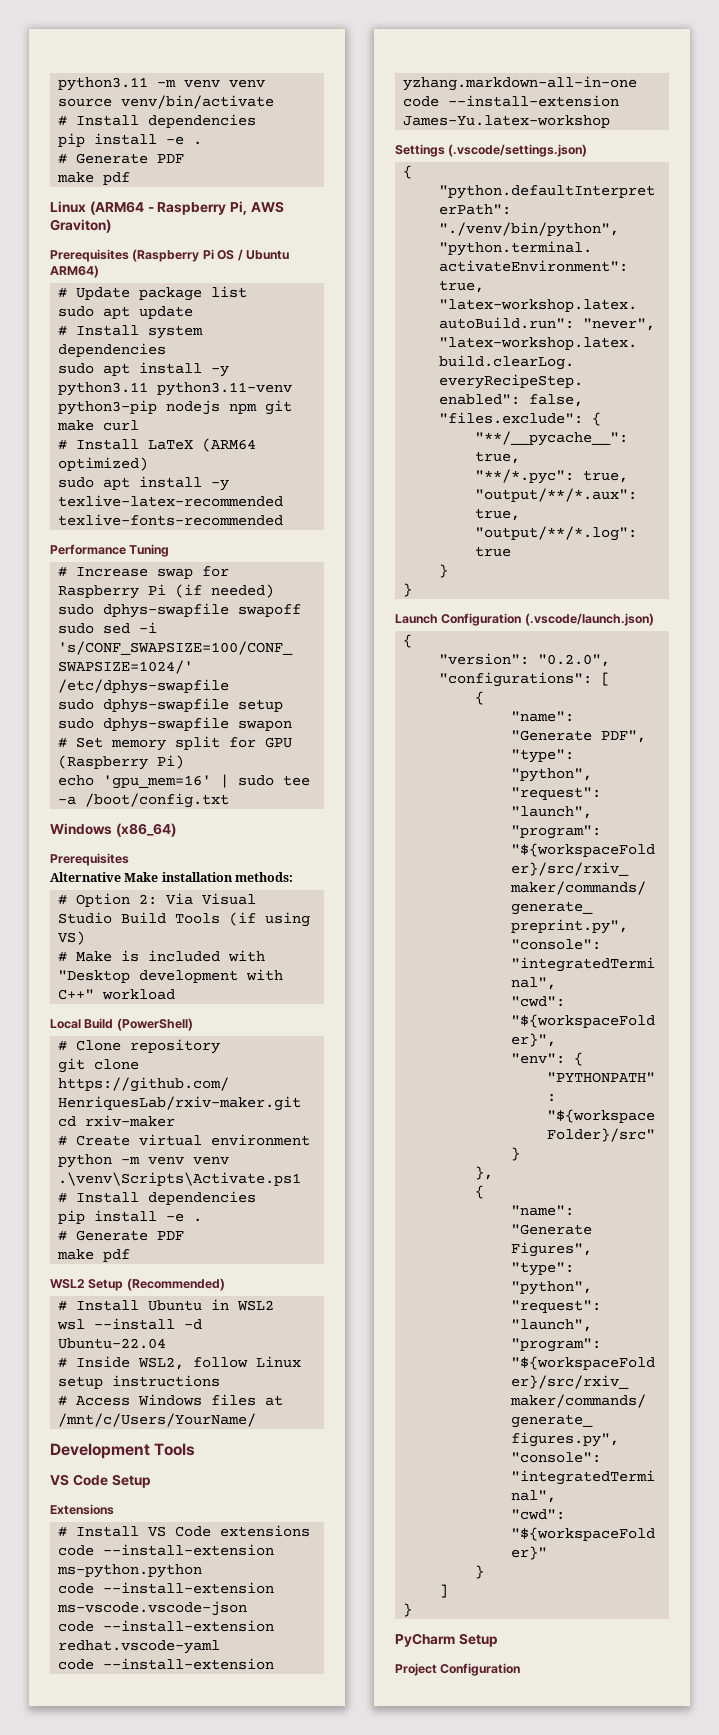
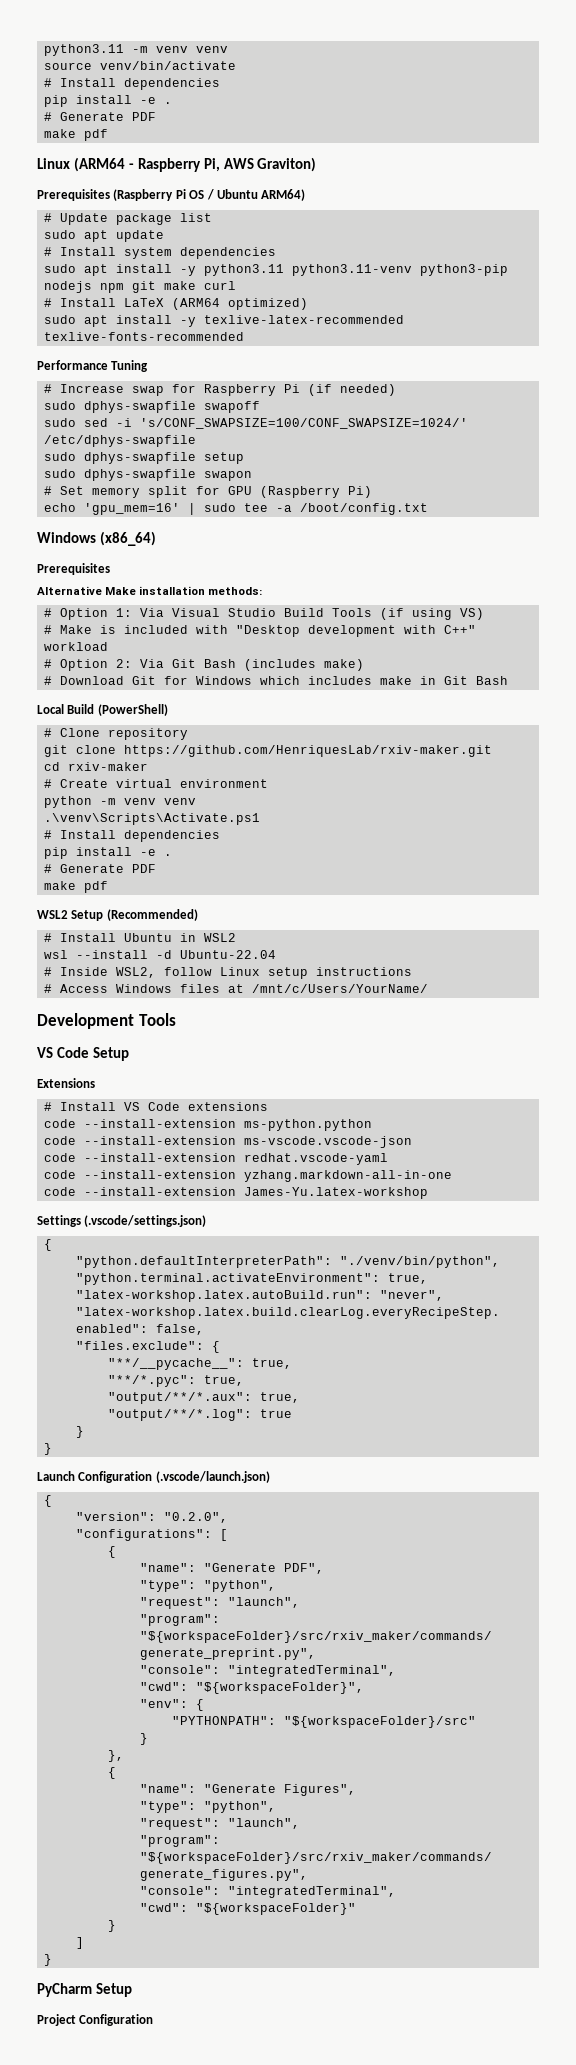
[138,894,157,905] 2: -> [115,608,132,617] 1:
(175, 994) none -> [43,659,364,671] [43,676,508,685] // # Option 2: Via Git Bash (includes make) // # Download Git for Windows which includes make in Git Bash

